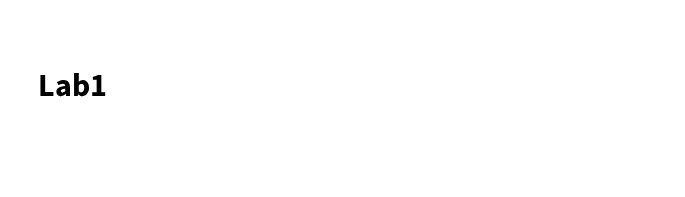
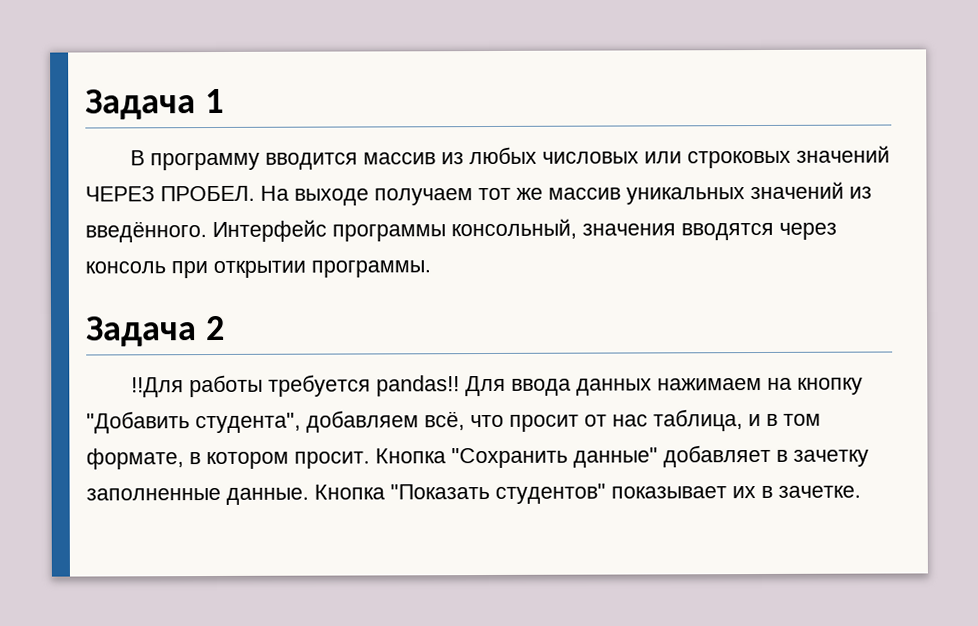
[38,73,107,97] Lab1 -> [85,88,224,120] [130,145,891,171] [85,181,872,206] [85,218,837,243] [85,260,431,279] [86,315,225,347] [131,374,864,398] [86,409,821,434] [86,444,869,470] [86,483,861,505] Задача 1 // В программу вводится массив из любых числовых или строковых значений ЧЕРЕЗ ПРОБЕЛ. На выходе получаем тот же массив уникальных значений из введённого. Интерфейс программы консольный, значения вводятся через консоль при открытии программы. // Задача 2 // !!Для работы требуется pandas!! Для ввода данных нажимаем на кнопку "Добавить студента", добавляем всё, что просит от нас таблица, и в том формате, в котором просит. Кнопка "Сохранить данные" добавляет в зачетку заполненные данные. Кнопка "Показать студентов" показывает их в зачетке.

